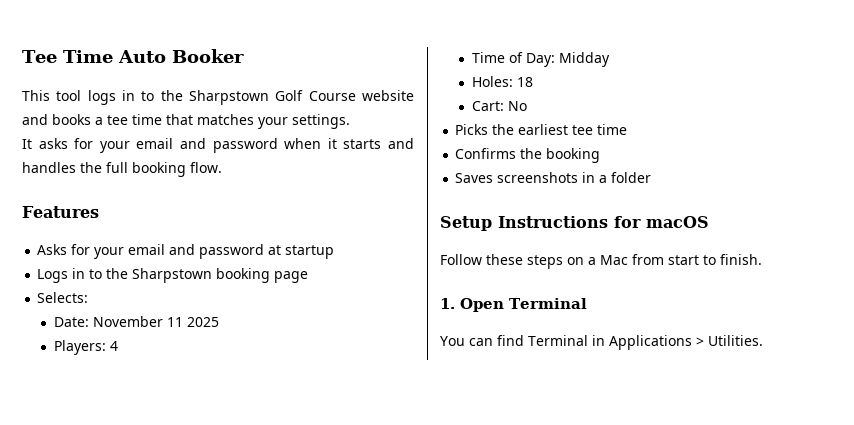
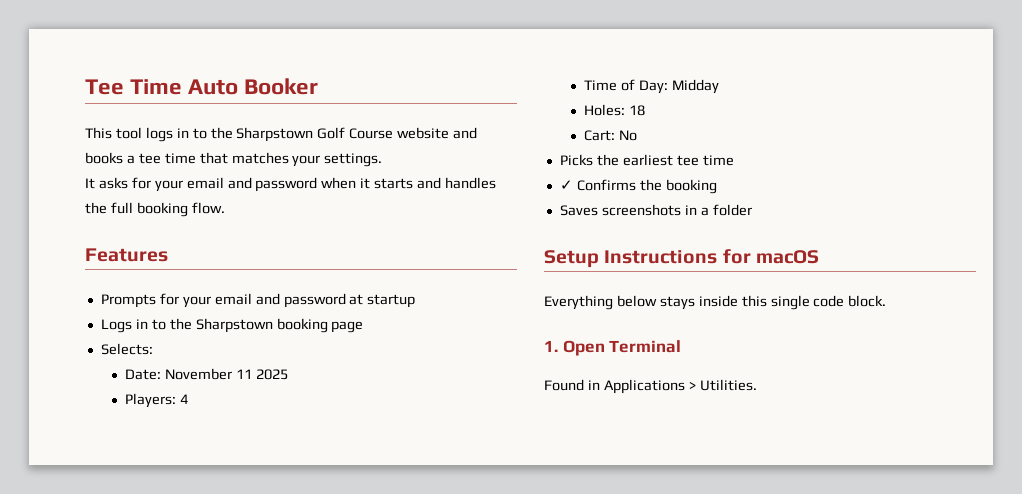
[37,244,68,255] Asks -> [100,294,156,308] Prompts
(628, 129) none -> [559,180,573,190] ✓
[440,254,762,269] Follow these steps on a Mac from start to finish. -> [544,295,887,310] Everything below stays inside this single code block.
[440,335,588,346] You can find Terminal -> [544,379,584,391] Found

